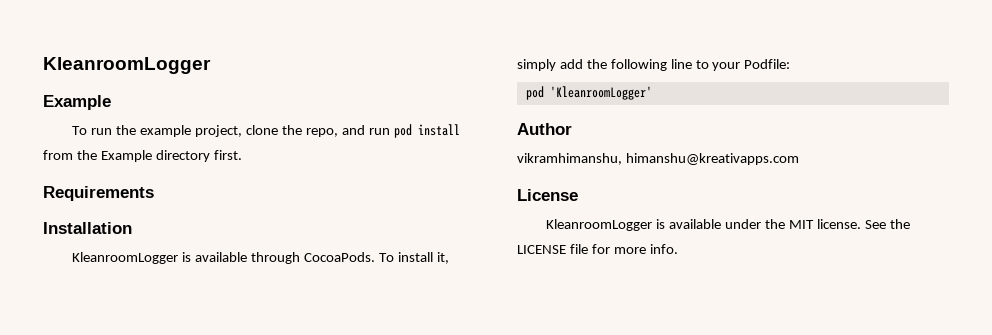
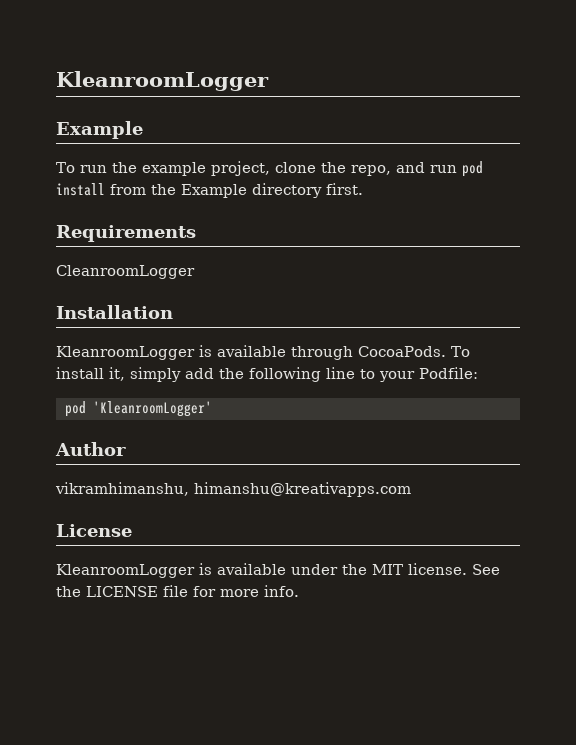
(154, 193) none -> [56,265,195,279] // CleanroomLogger

